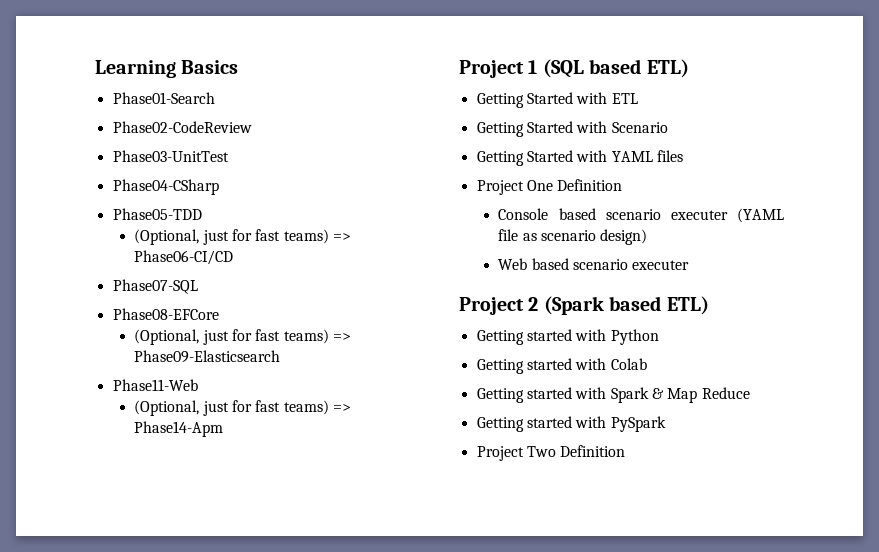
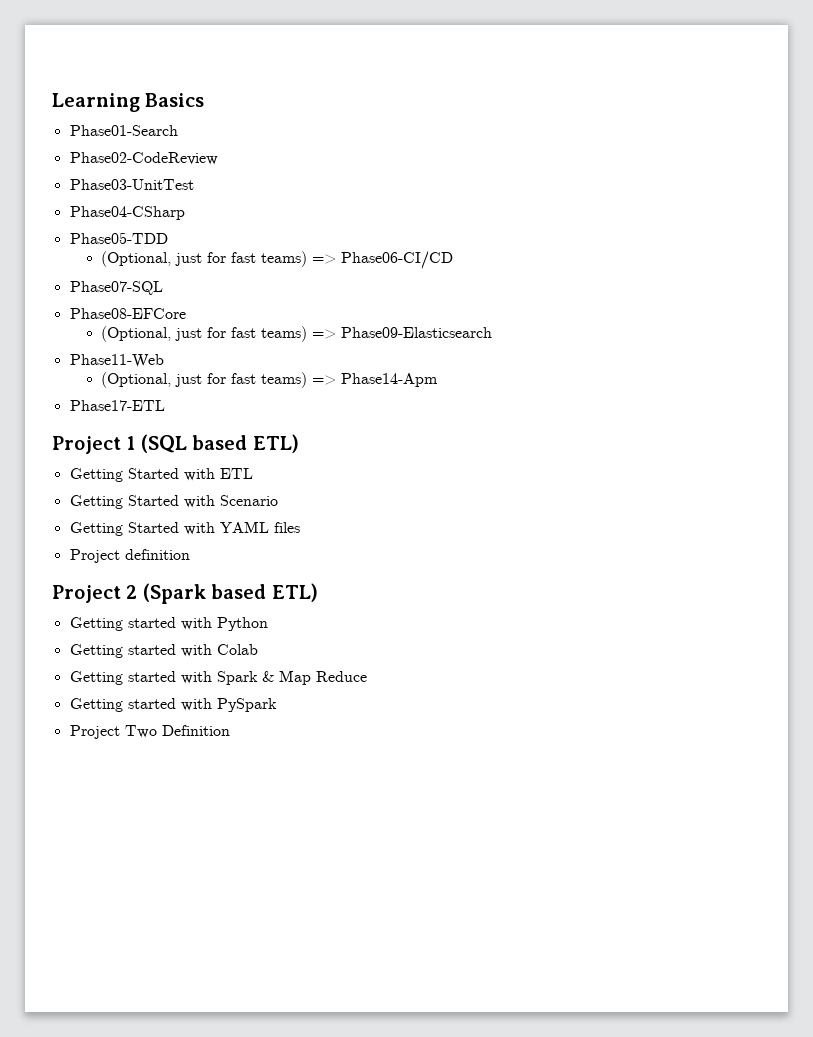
(224, 429) none -> [69,400,165,411] // Phase17-ETL
[526,179,623,191] [498,208,784,223] [498,229,648,245] [498,258,690,270] One Definition // Console based scenario executer (YAML file as scenario design) // Web based scenario executer -> [124,549,190,560] definition

